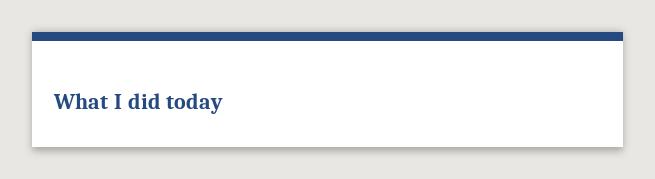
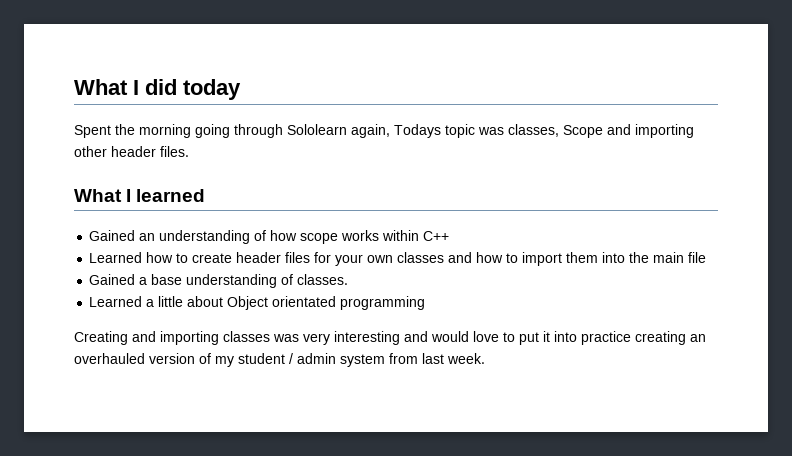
(224, 103) none -> [74,124,694,138] [74,146,189,157] [74,189,206,202] [89,230,450,244] [89,252,707,266] [89,274,349,288] [89,296,426,310] [74,331,706,345] [74,353,485,367] // Spent the morning going through Sololearn again, Todays topic was classes, Scope and importing other header files. // What I learned // Gained an understanding of how scope works within C++ // Learned how to create header files for your own classes and how to import them into the main file // Gained a base understanding of classes. // Learned a little about Object orientated programming // Creating and importing classes was very interesting and would love to put it into practice creating an overhauled version of my student / admin system from last week.

